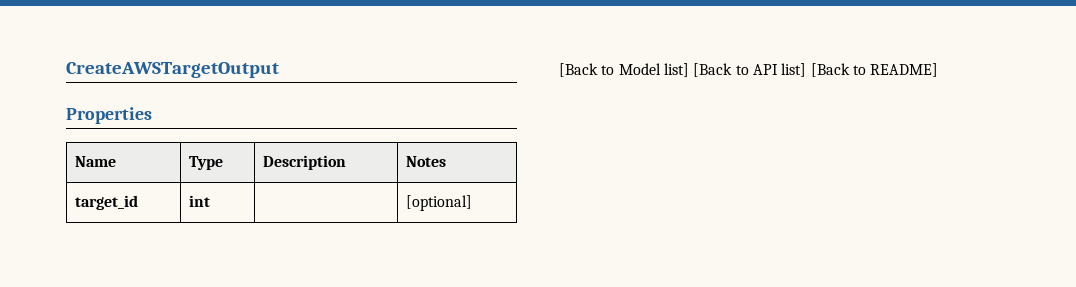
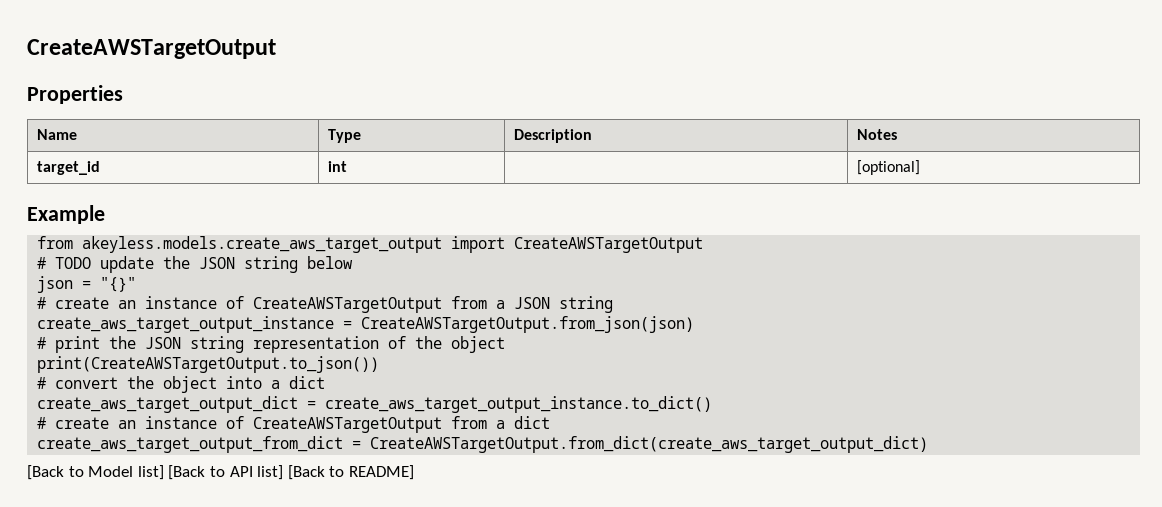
(473, 203) none -> [27,205,105,224] [37,236,704,253] [37,256,354,273] [37,276,137,293] [37,296,614,313] [37,316,695,333] [37,336,506,353] [37,356,380,373] [37,376,326,393] [37,396,713,413] [37,416,551,433] [37,436,929,453] // Example // from akeyless.models.create_aws_target_output import CreateAWSTargetOutput // # TODO update the JSON string below // json = "{}" // # create an instance of CreateAWSTargetOutput from a JSON string // create_aws_target_output_instance = CreateAWSTargetOutput.from_json(json) // # print the JSON string representation of the object // print(CreateAWSTargetOutput.to_json()) // # convert the object into a dict // create_aws_target_output_dict = create_aws_target_output_instance.to_dict() // # create an instance of CreateAWSTargetOutput from a dict // create_aws_target_output_from_dict = CreateAWSTargetOutput.from_dict(create_aws_target_output_dict)

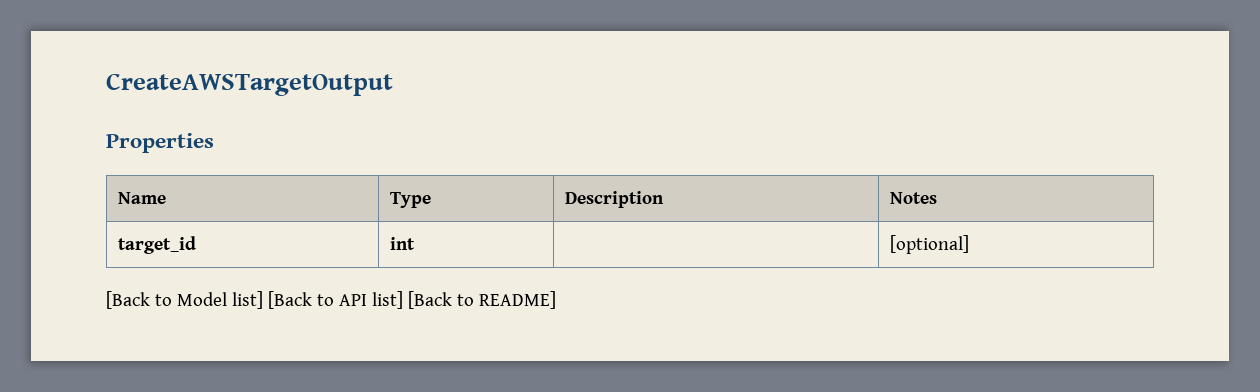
[27,205,105,224] [37,236,704,253] [37,256,354,273] [37,276,137,293] [37,296,614,313] [37,316,695,333] [37,336,506,353] [37,356,380,373] [37,376,326,393] [37,396,713,413] [37,416,551,433] [37,436,929,453] // Example // from akeyless.models.create_aws_target_output import CreateAWSTargetOutput // # TODO update the JSON string below // json = "{}" // # create an instance of CreateAWSTargetOutput from a JSON string // create_aws_target_output_instance = CreateAWSTargetOutput.from_json(json) // # print the JSON string representation of the object // print(CreateAWSTargetOutput.to_json()) // # convert the object into a dict // create_aws_target_output_dict = create_aws_target_output_instance.to_dict() // # create an instance of CreateAWSTargetOutput from a dict // create_aws_target_output_from_dict = CreateAWSTargetOutput.from_dict(create_aws_target_output_dict) -> (970, 244) none

